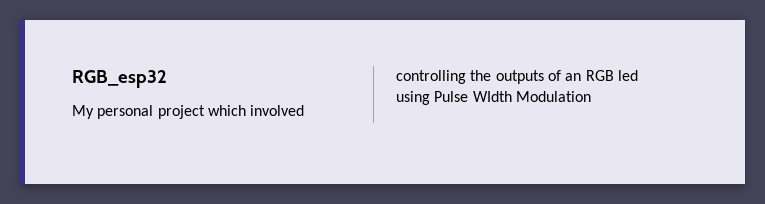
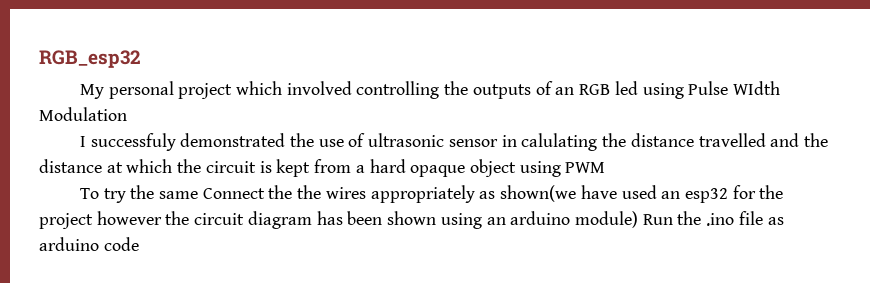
(591, 96) none -> [79,133,829,151] [39,159,606,177] [79,185,784,203] [39,211,784,229] [39,237,139,251] // I successfuly demonstrated the use of ultrasonic sensor in calulating the distance travelled and the distance at which the circuit is kept from a hard opaque object using PWM // To try the same Connect the the wires appropriately as shown(we have used an esp32 for the project however the circuit diagram has been shown using an arduino module) Run the .ino file as arduino code

